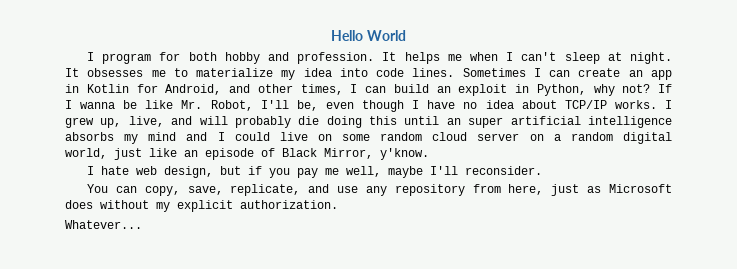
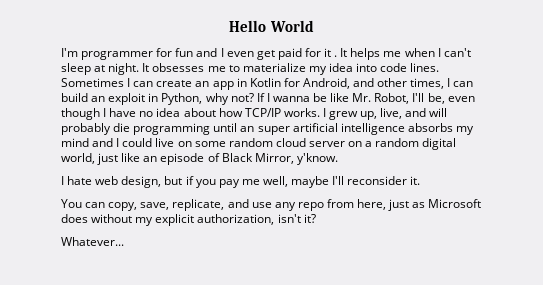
[86,52,375,64] I program for both hobby and profession. -> [61,48,338,60] I'm programmer for fun and I even get paid for it .
(557, 104) none -> [218,108,243,117] how
[326,116,398,128] doing this -> [133,123,211,135] programming
[464,166,542,175] reconsider. -> [347,176,421,185] reconsider it.
[394,184,465,196] repository -> [297,202,324,211] repo
[240,200,338,209] authorization. -> [197,214,316,225] authorization, isn't it?

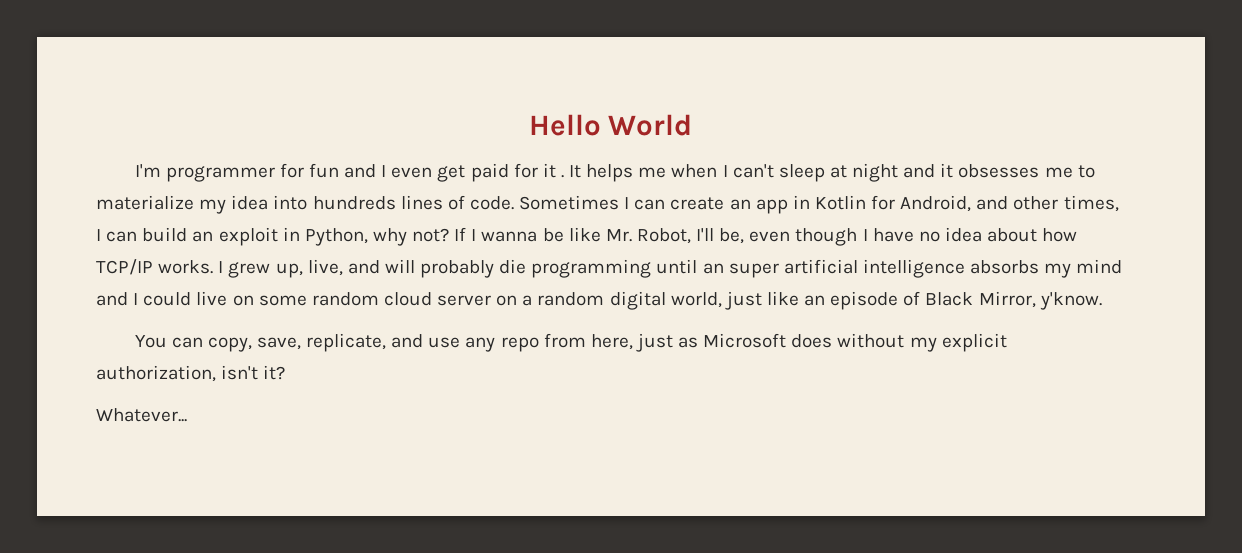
[108,63,150,75] night. It -> [852,163,954,182] night and it
[380,63,440,72] code lines. -> [312,195,514,210] hundreds lines of code.
[61,176,421,188] // I hate web design, but if you pay me well, maybe I'll reconsider it. -> (1102, 301) none

